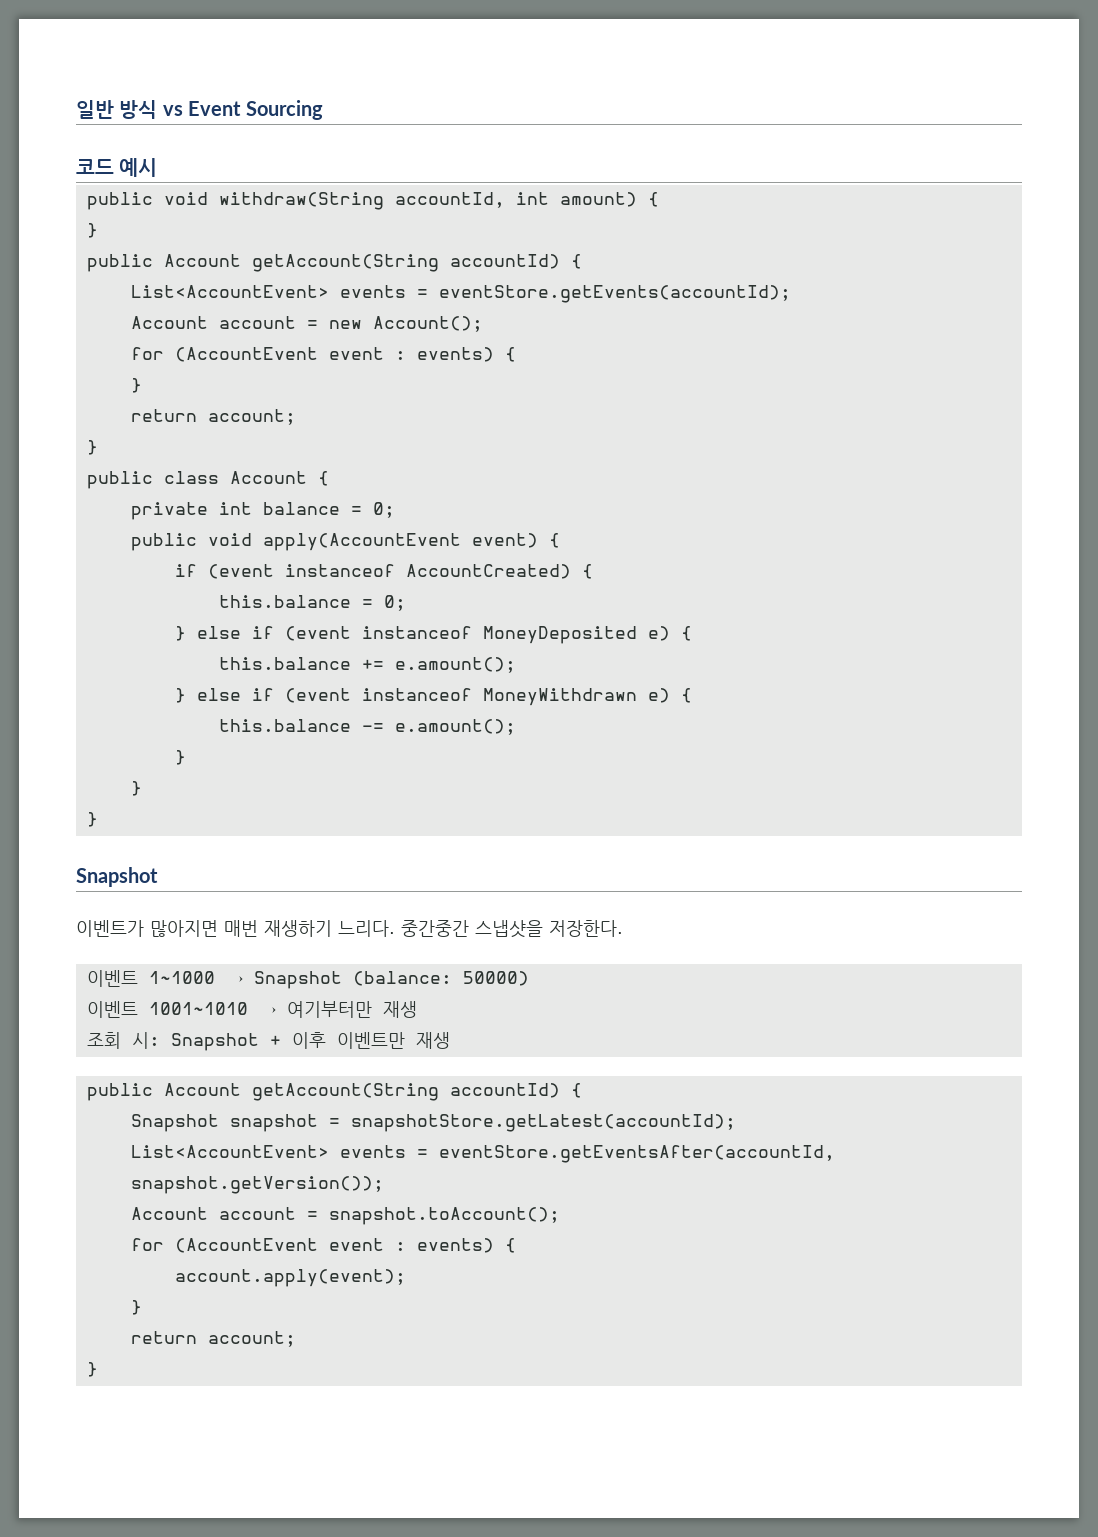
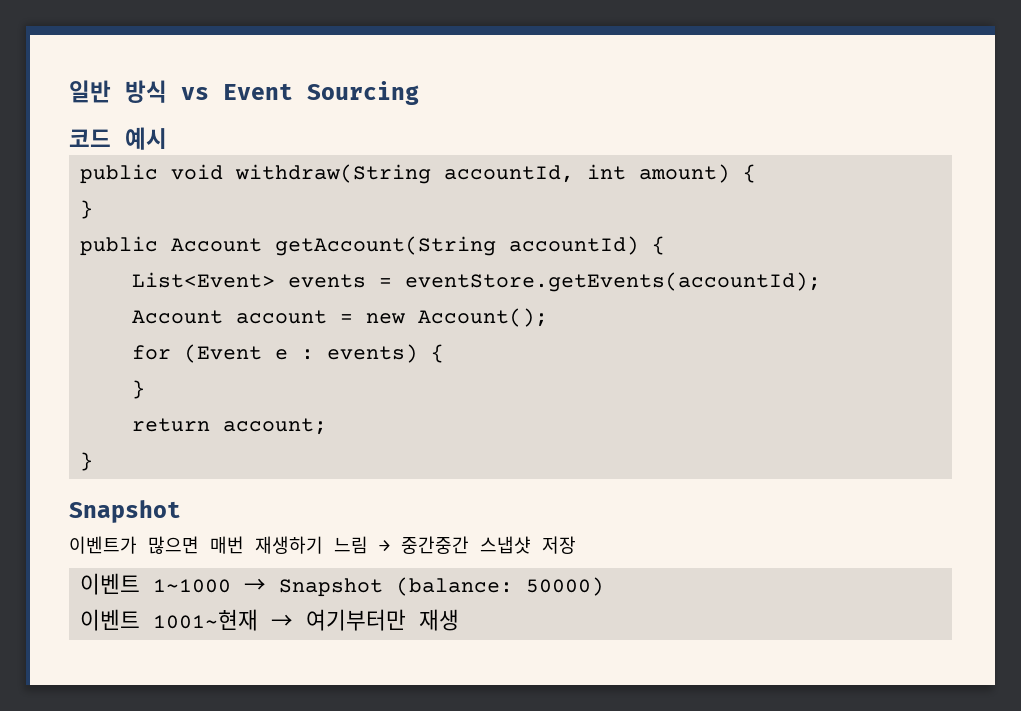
[130,285,329,298] List<AccountEvent> -> [131,272,275,288] List<Event>
[174,347,384,362] (AccountEvent event -> [183,344,288,363] (Event e
[86,471,329,489] [130,502,395,520] [130,533,560,551] [174,564,593,579] [218,595,406,611] [174,626,692,644] [218,657,516,673] [174,688,692,706] [218,719,516,735] [174,750,186,765] [130,781,142,796] [86,812,98,827] // public class Account { // private int balance = 0; // public void apply(AccountEvent event) { // if (event instanceof AccountCreated) { // this.balance = 0; // } else if (event instanceof MoneyDeposited e) { // this.balance += e.amount(); // } else if (event instanceof MoneyWithdrawn e) { // this.balance -= e.amount(); // } // } // } -> (93, 461) none
[150,920,218,937] 많아지면 -> [148,536,199,554] 많으면
[338,920,623,938] 느리다. 중간중간 스냅샷을 저장한다. -> [334,536,576,554] 느림 → 중간중간 스냅샷 저장
[148,1002,248,1015] 1001~1010 -> [152,609,258,631] 1001~현재
[86,1032,450,1051] [86,1083,582,1101] [130,1114,736,1132] [130,1145,835,1163] [130,1176,384,1194] [130,1207,560,1225] [130,1238,516,1253] [174,1269,406,1287] [130,1300,142,1315] [130,1331,296,1347] [86,1362,98,1377] // 조회 시: Snapshot + 이후 이벤트만 재생 // public Account getAccount(String accountId) { // Snapshot snapshot = snapshotStore.getLatest(accountId); // List<AccountEvent> events = eventStore.getEventsAfter(accountId, snapshot.getVersion()); // Account account = snapshot.toAccount(); // for (AccountEvent event : events) { // account.apply(event); // } // return account; // } -> (459, 620) none

